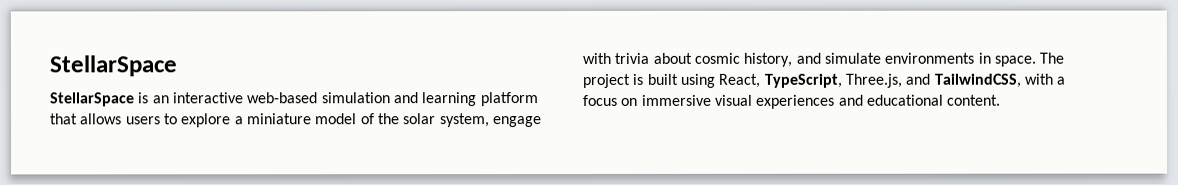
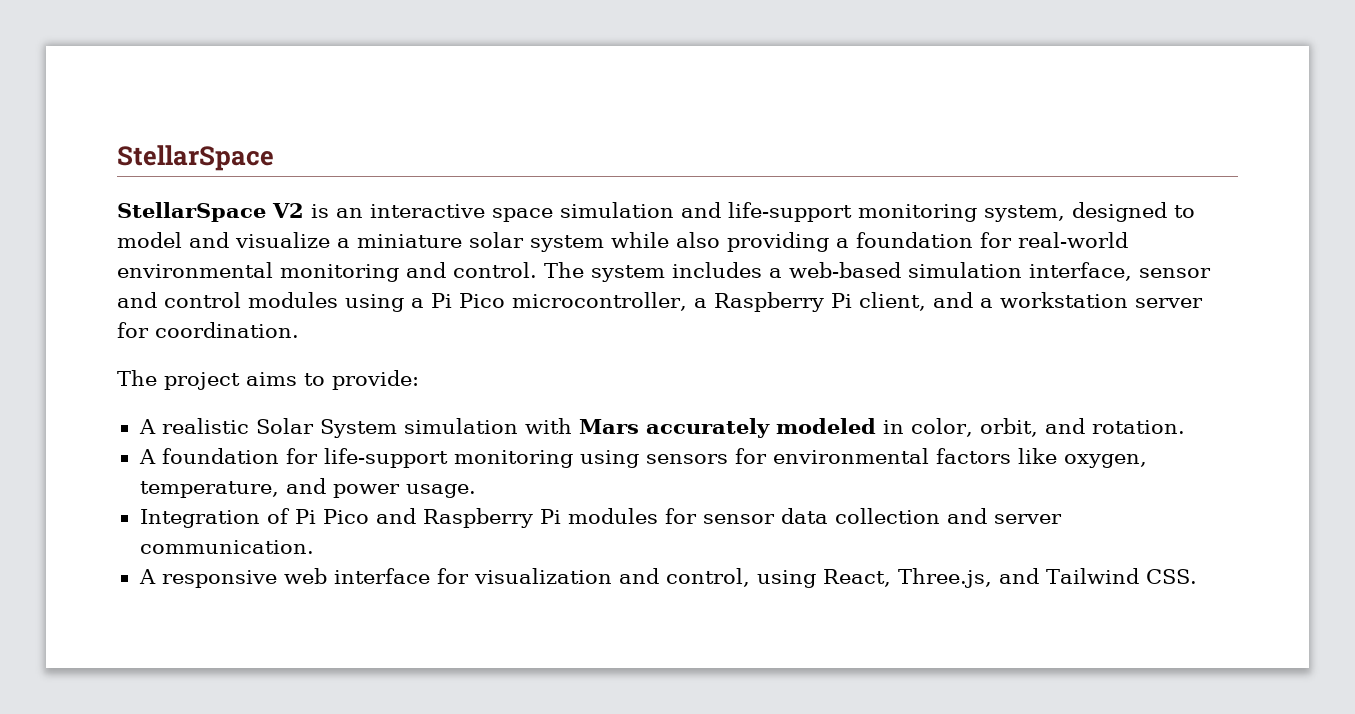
(135, 99) none -> [272,203,304,218] V2
[246,92,539,107] [50,113,542,128] [582,52,1065,67] [582,73,678,89] web-based simulation and learning platform that allows users to explore a miniature model of the solar system, engage with trivia about cosmic history, and simulate environments in space. The project is built -> [492,202,1195,222] [117,232,1128,252] [117,262,1211,282] [117,292,1203,312] [117,322,299,338] [117,370,419,390] [138,418,1185,438] [138,448,1147,468] [139,478,476,498] [139,508,1062,528] [139,540,314,554] [138,568,750,588] space simulation and life-support monitoring system, designed to model and visualize a miniature solar system while also providing a foundation for real-world environmental monitoring and control. The system includes a web-based simulation interface, sensor and control modules using a Pi Pico microcontroller, a Raspberry Pi client, and a workstation server for coordination. // The project aims to provide: // A realistic Solar System simulation with Mars accurately modeled in color, orbit, and rotation. // A foundation for life-support monitoring using sensors for environmental factors like oxygen, temperature, and power usage. // Integration of Pi Pico and Raspberry Pi modules for sensor data collection and server communication. // A responsive web interface for visualization and control,
[763,73,842,88] TypeScript, -> (891, 578) none
[933,73,1066,88] [583,94,1002,109] TailwindCSS, with a focus on immersive visual experiences and educational content. -> [1045,568,1197,584] Tailwind CSS.

